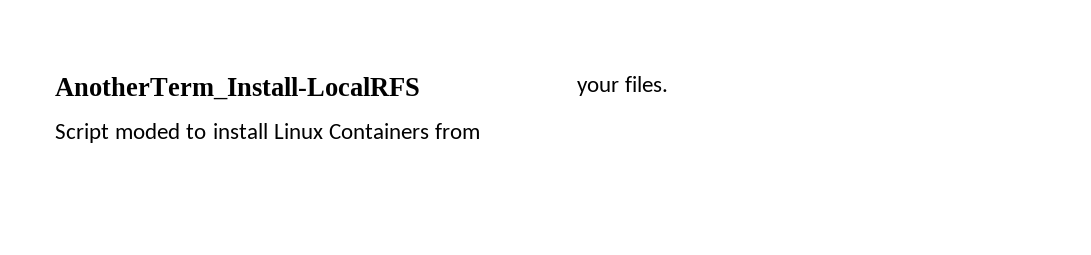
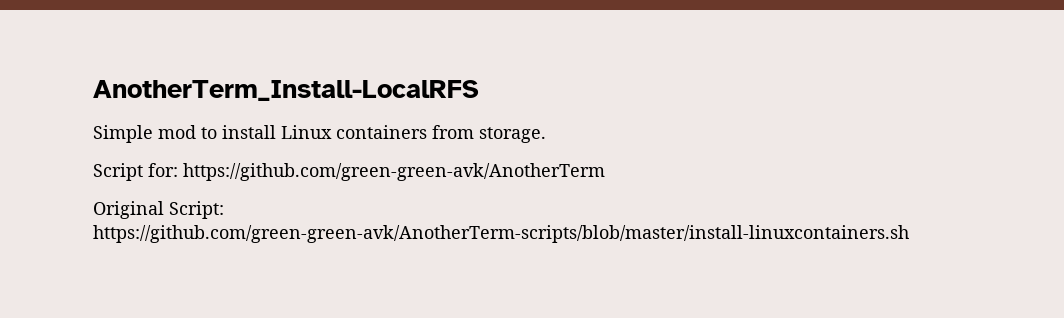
[55,123,181,143] Script moded -> [93,125,196,143] Simple mod
[329,123,481,139] [577,76,669,96] Containers from your files. -> [336,125,546,143] [93,163,605,181] [93,201,224,219] [93,225,909,243] containers from storage. // Script for: https://github.com/green-green-avk/AnotherTerm // Original Script: https://github.com/green-green-avk/AnotherTerm-scripts/blob/master/install-linuxcontainers.sh

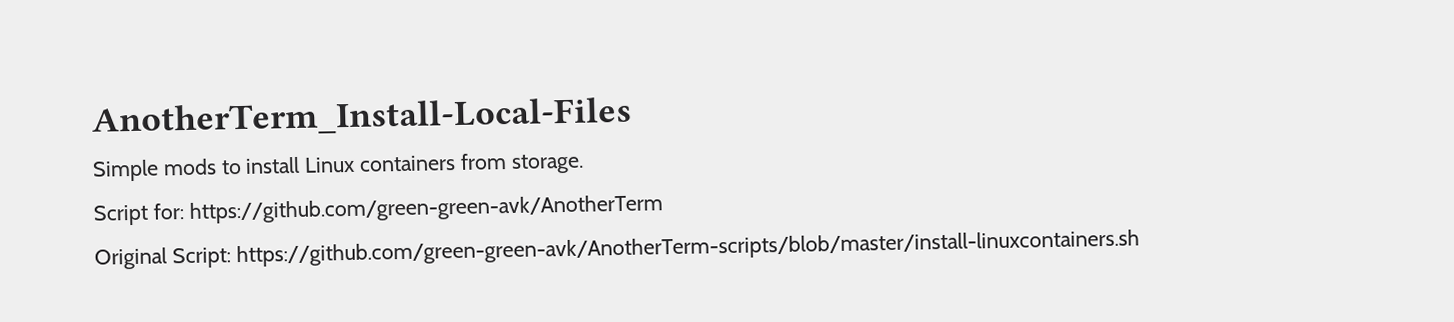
[93,80,479,101] AnotherTerm_Install-LocalRFS -> [91,96,632,138] AnotherTerm_Install-Local-Files
[158,125,196,139] mod -> [162,158,217,176] mods

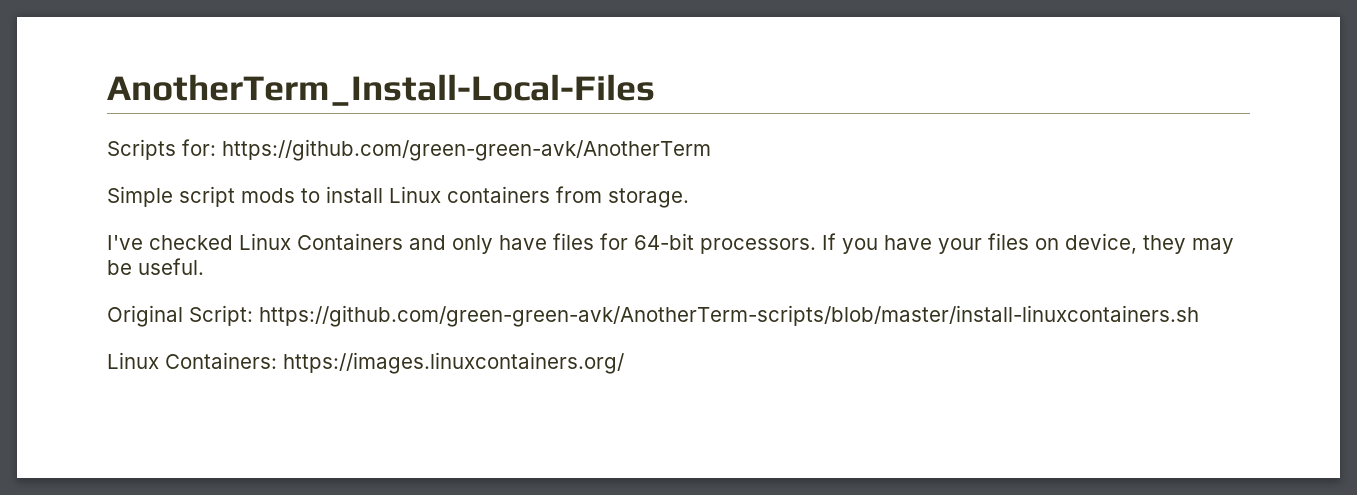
(632, 117) none -> [107,139,711,161] // Scripts for: https://github.com/green-green-avk/AnotherTerm
(159, 170) none -> [179,186,235,207] script
[93,194,663,226] Script for: https://github.com/green-green-avk/AnotherTerm -> [107,233,1234,254] [107,258,204,275] I've checked Linux Containers and only have files for 64-bit processors. If you have your files on device, they may be useful.
(1140, 248) none -> [107,352,624,374] // Linux Containers: https://images.linuxcontainers.org/

